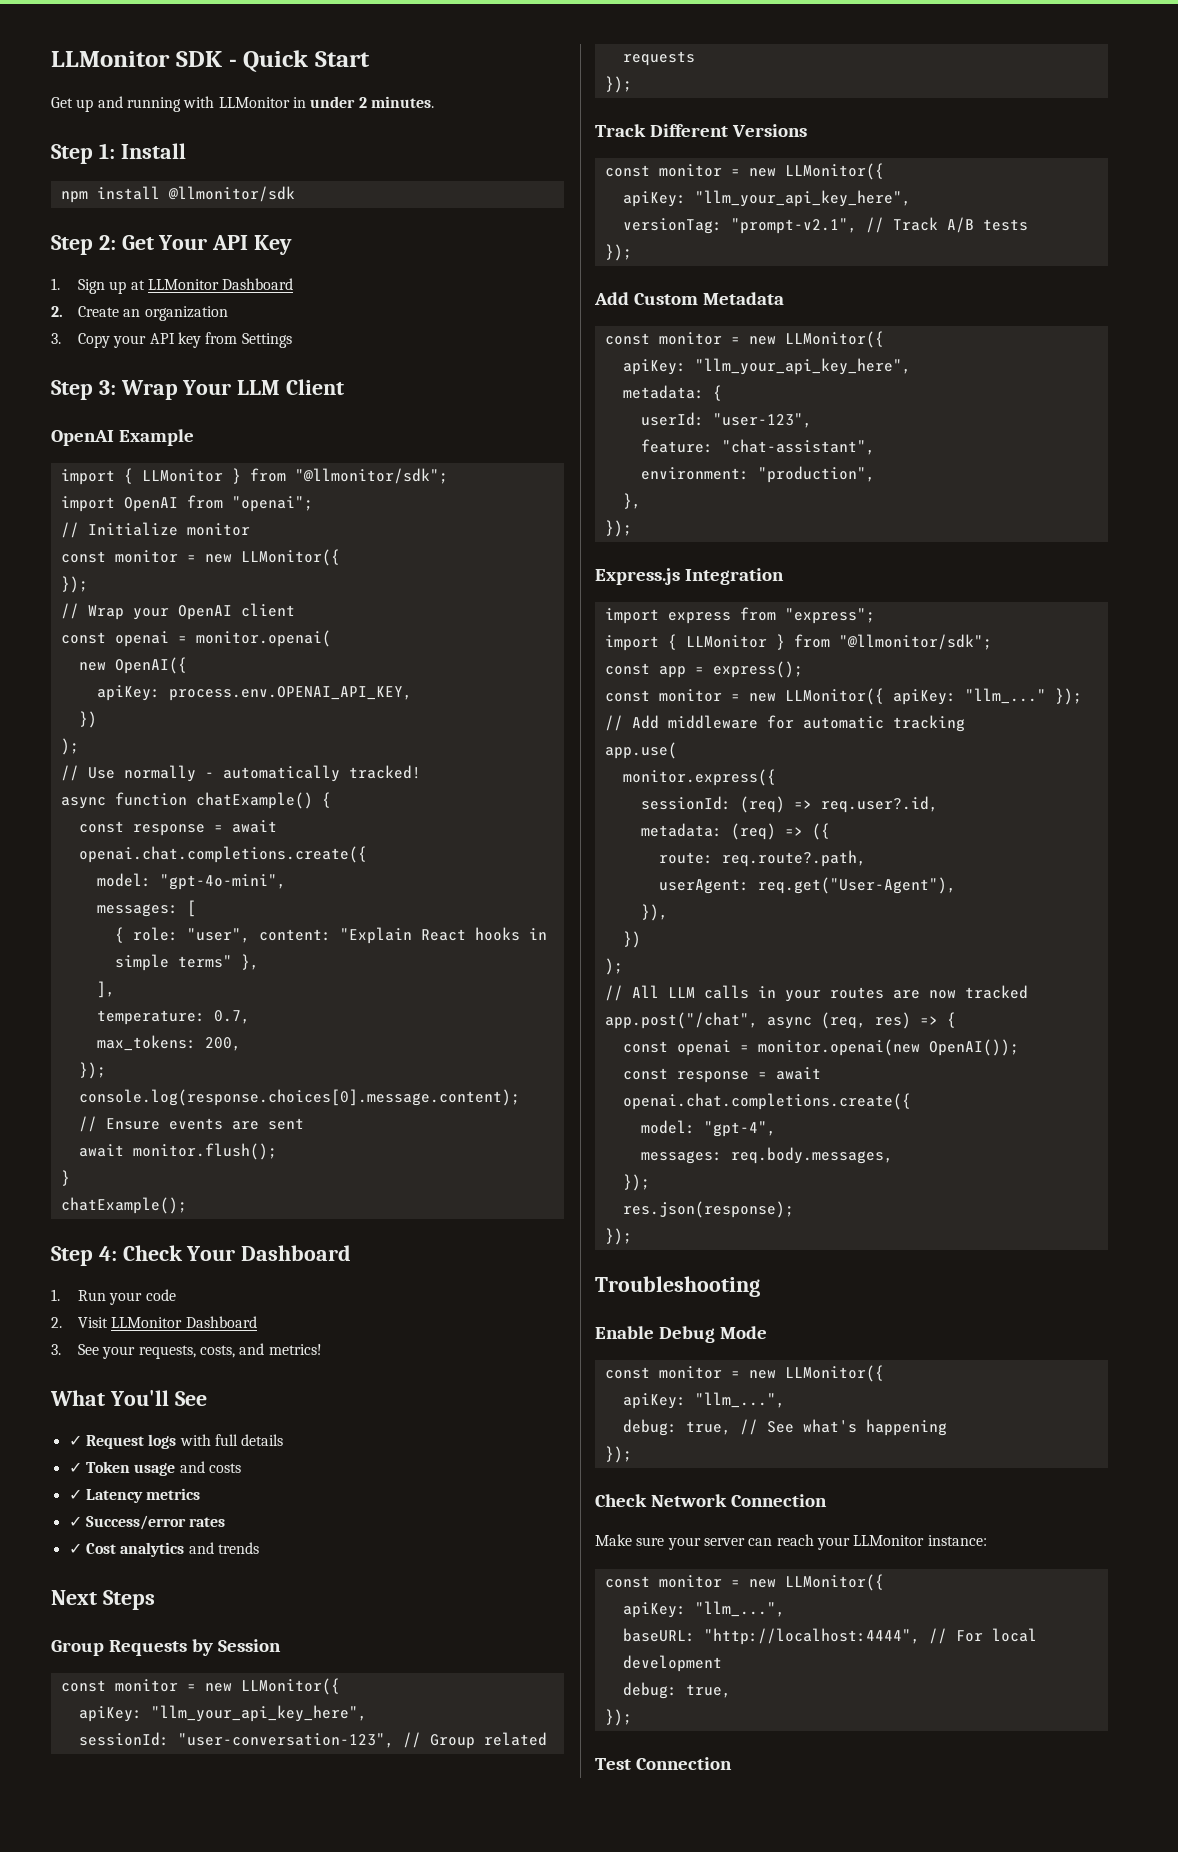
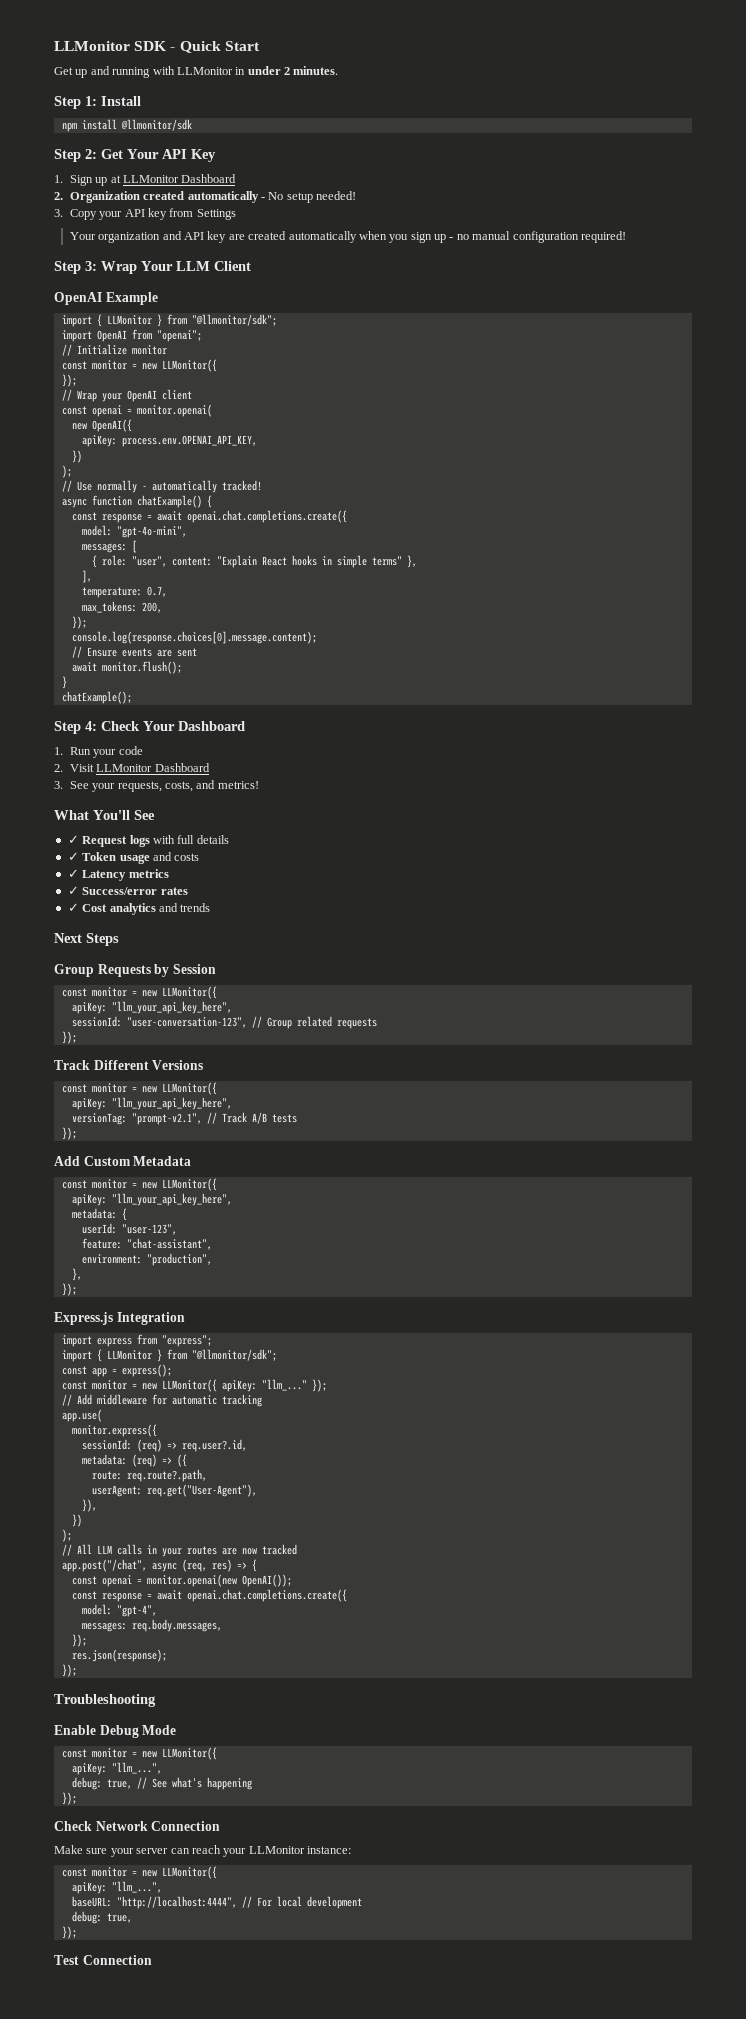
[77,306,228,321] Create an organization -> [69,191,357,203] Organization created automatically - No setup needed!
(292, 340) none -> [69,231,626,243] // Your organization and API key are created automatically when you sign up - no manual configuration required!

